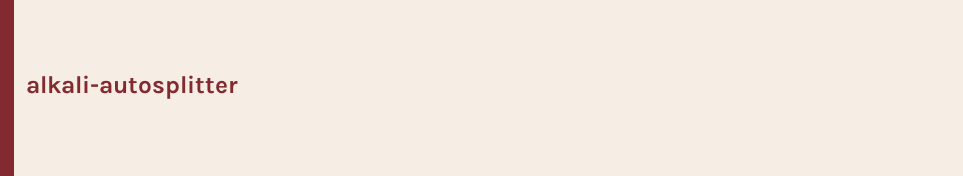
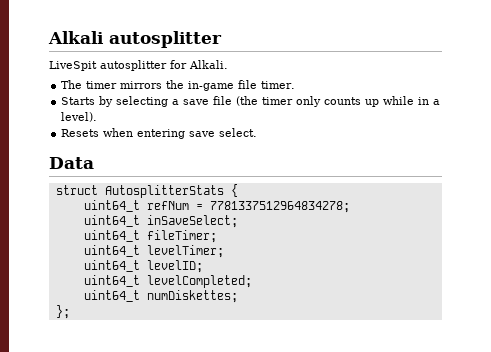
[26,75,238,99] alkali-autosplitter -> [48,31,222,48] [49,60,228,71] [61,80,296,91] [61,96,441,107] [61,112,98,122] [61,128,258,139] [49,157,94,169] [55,184,238,198] [83,200,350,213] [83,215,238,228] [83,230,217,243] [83,245,224,258] [83,260,203,273] [83,275,252,288] [83,290,238,303] [55,305,70,319] Alkali autosplitter // LiveSpit autosplitter for Alkali. // The timer mirrors the in-game file timer. // Starts by selecting a save file (the timer only counts up while in a level). // Resets when entering save select. // Data // struct AutosplitterStats { // uint64_t refNum = 7781337512964834278; // uint64_t inSaveSelect; // uint64_t fileTimer; // uint64_t levelTimer; // uint64_t levelID; // uint64_t levelCompleted; // uint64_t numDiskettes; // };

